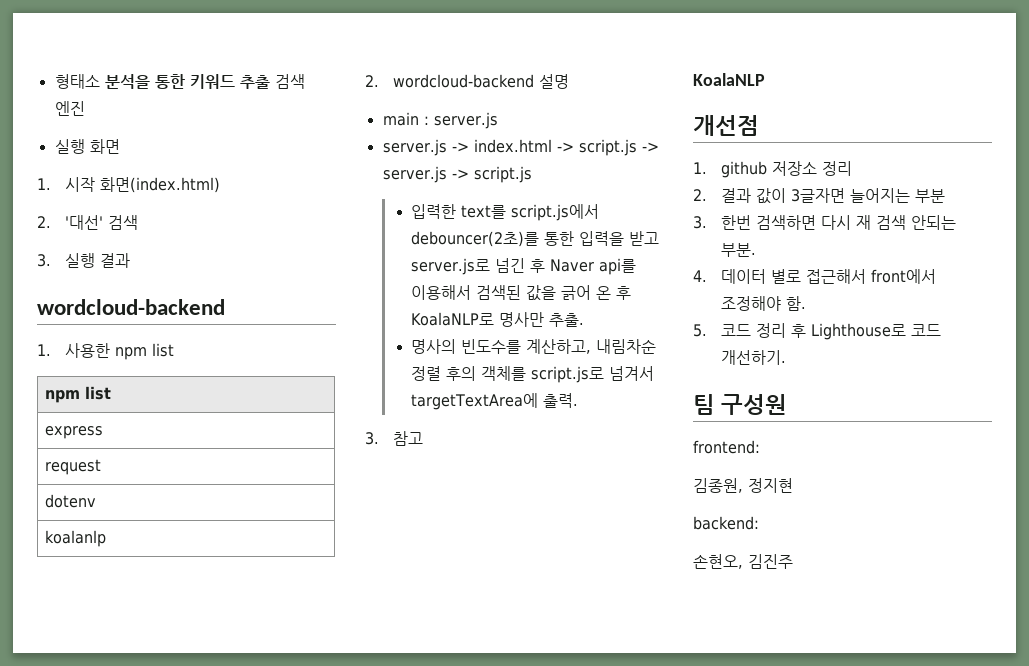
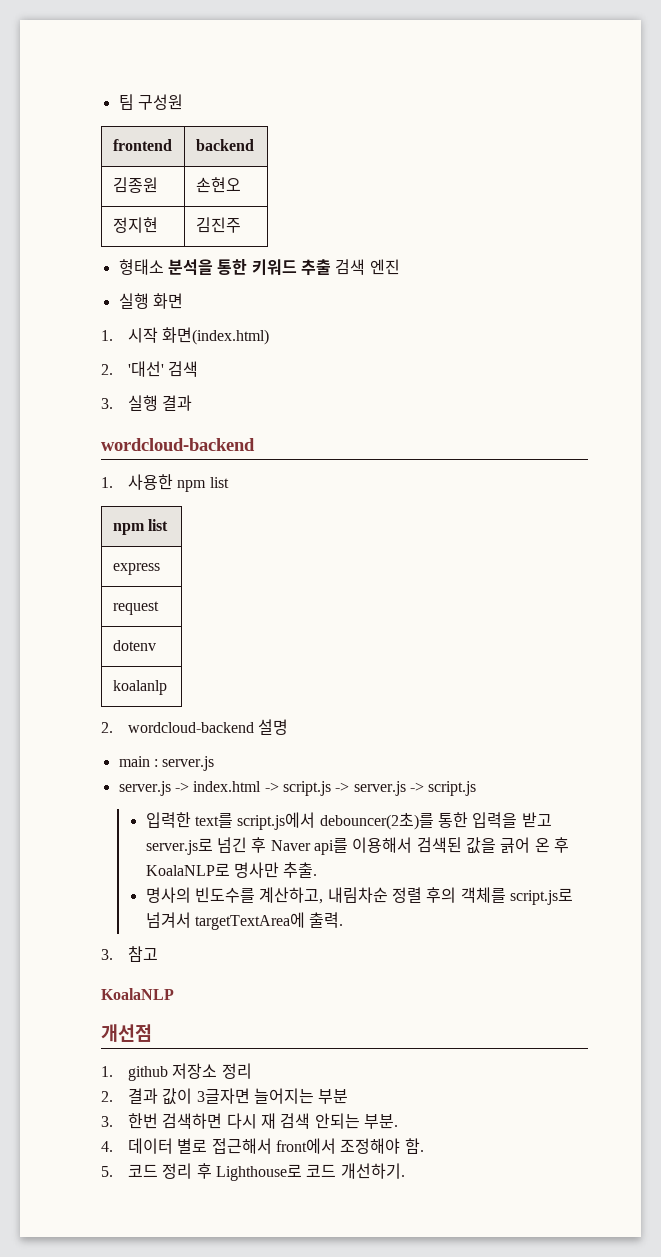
(54, 81) none -> [118,94,183,110] [112,139,172,151] [195,139,254,151] [112,177,158,193] [195,177,241,193] [112,217,158,233] [195,217,241,233] 팀 구성원 // frontend | backend // 김종원 | 손현오 // 정지현 | 김진주 //
[693,394,788,415] [693,440,760,454] [693,478,793,493] [693,516,759,530] [693,554,793,569] // 팀 구성원 // frontend: // 김종원, 정지현 // backend: // 손현오, 김진주 -> (405, 1171) none

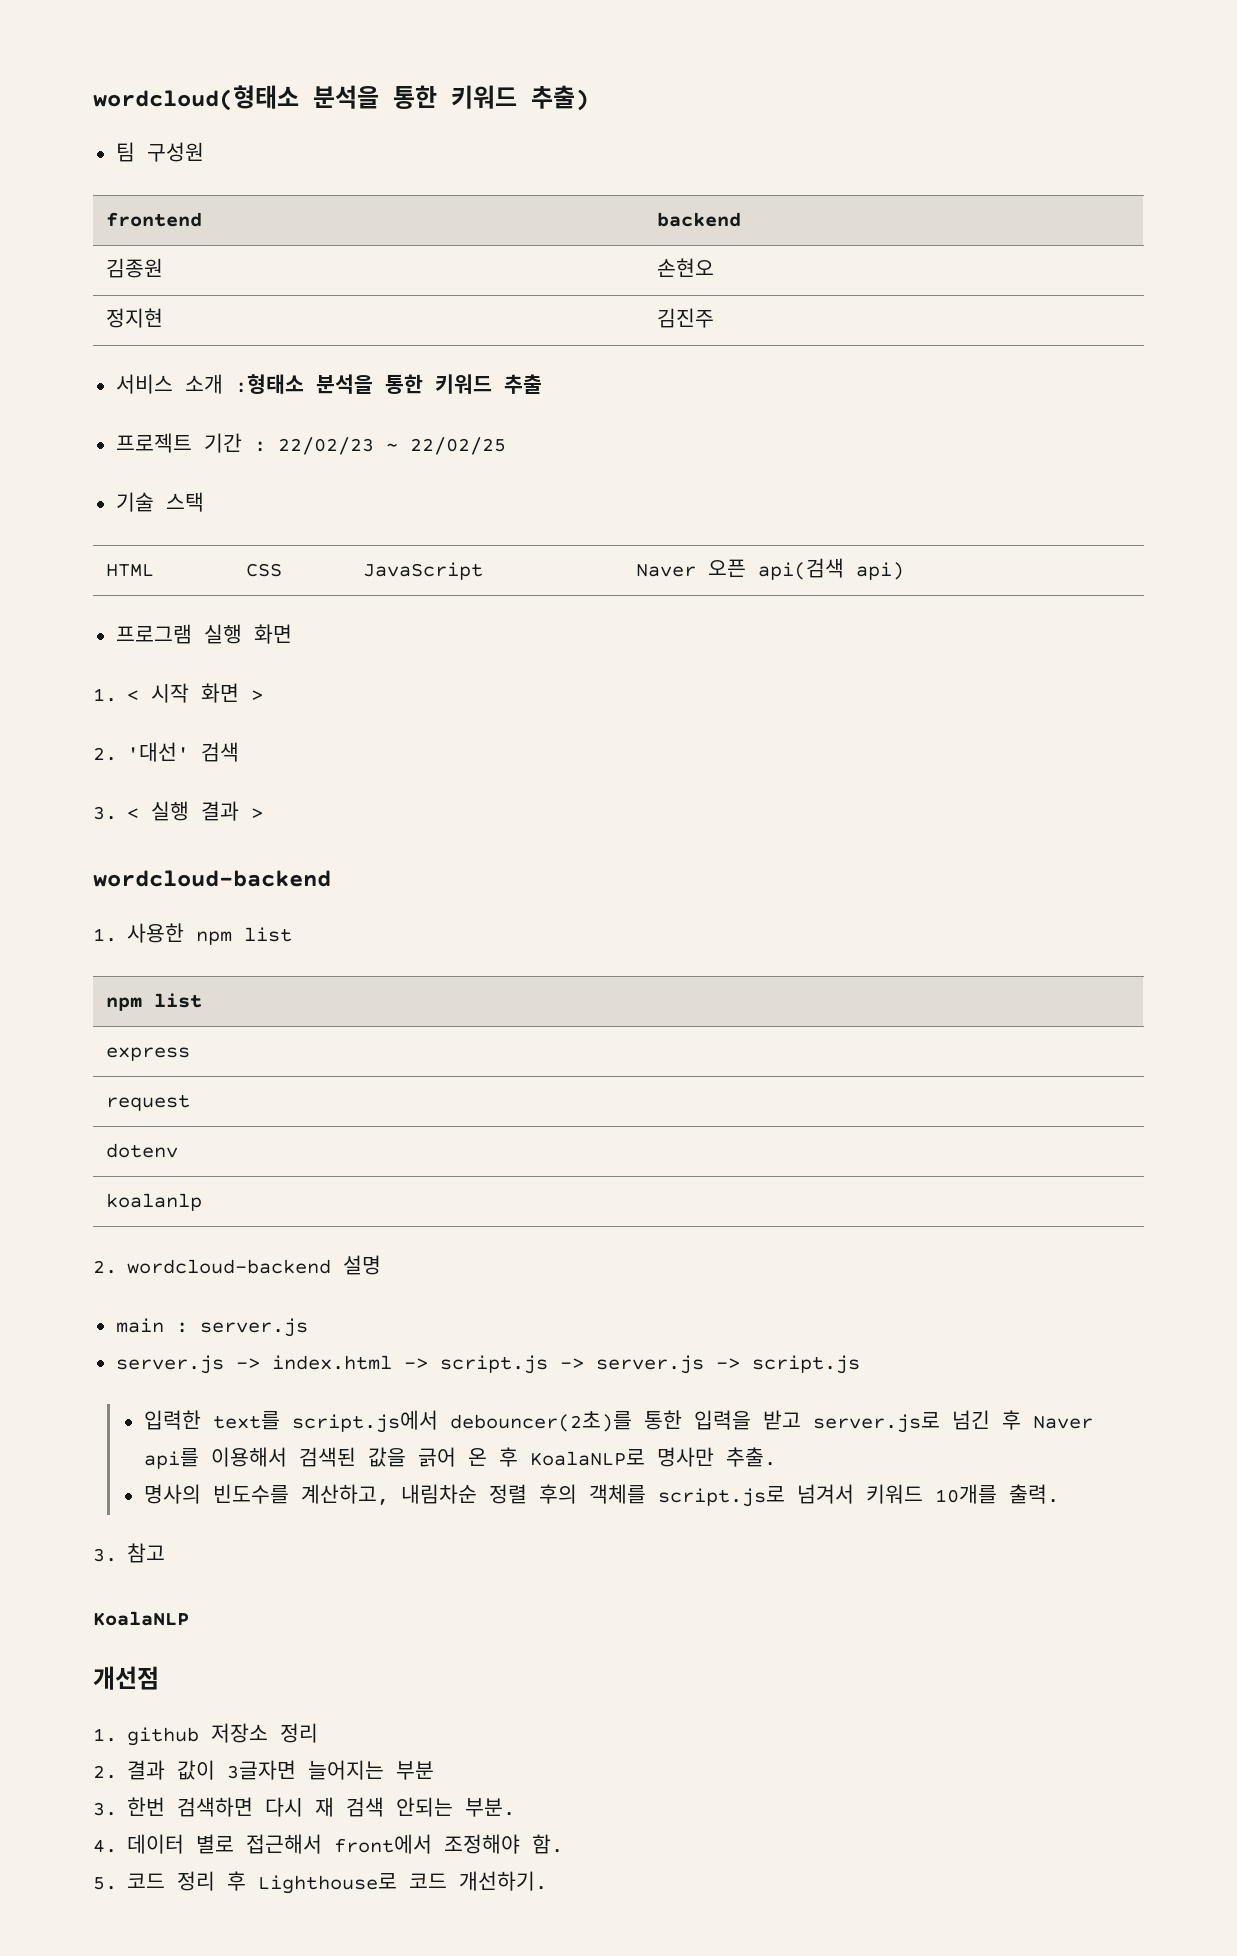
(118, 102) none -> [93,85,589,111] wordcloud(형태소 분석을 통한 키워드 추출) //
[118,259,164,275] 형태소 -> [115,374,304,394] 서비스 소개 :형태소
[335,259,400,275] 검색 엔진 // -> [115,433,506,455] [115,492,204,512] [106,564,155,577] [246,563,283,577] [363,562,484,580] [636,558,905,580] [115,624,192,644] // 프로젝트 기간 : 22/02/23 ~ 22/02/25 // 기술 스택 // HTML | CSS | JavaScript | Naver 오픈 api(검색 api) // 프로그램
[128,327,270,345] 시작 화면(index.html) -> [127,683,264,703] < 시작 화면 >
(113, 403) none -> [127,808,140,819] <
(193, 403) none -> [251,808,264,819] >
[195,912,306,930] targetTextArea에 -> [865,1484,997,1504] 키워드 10개를

